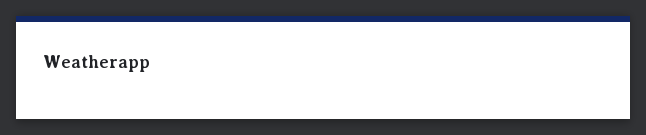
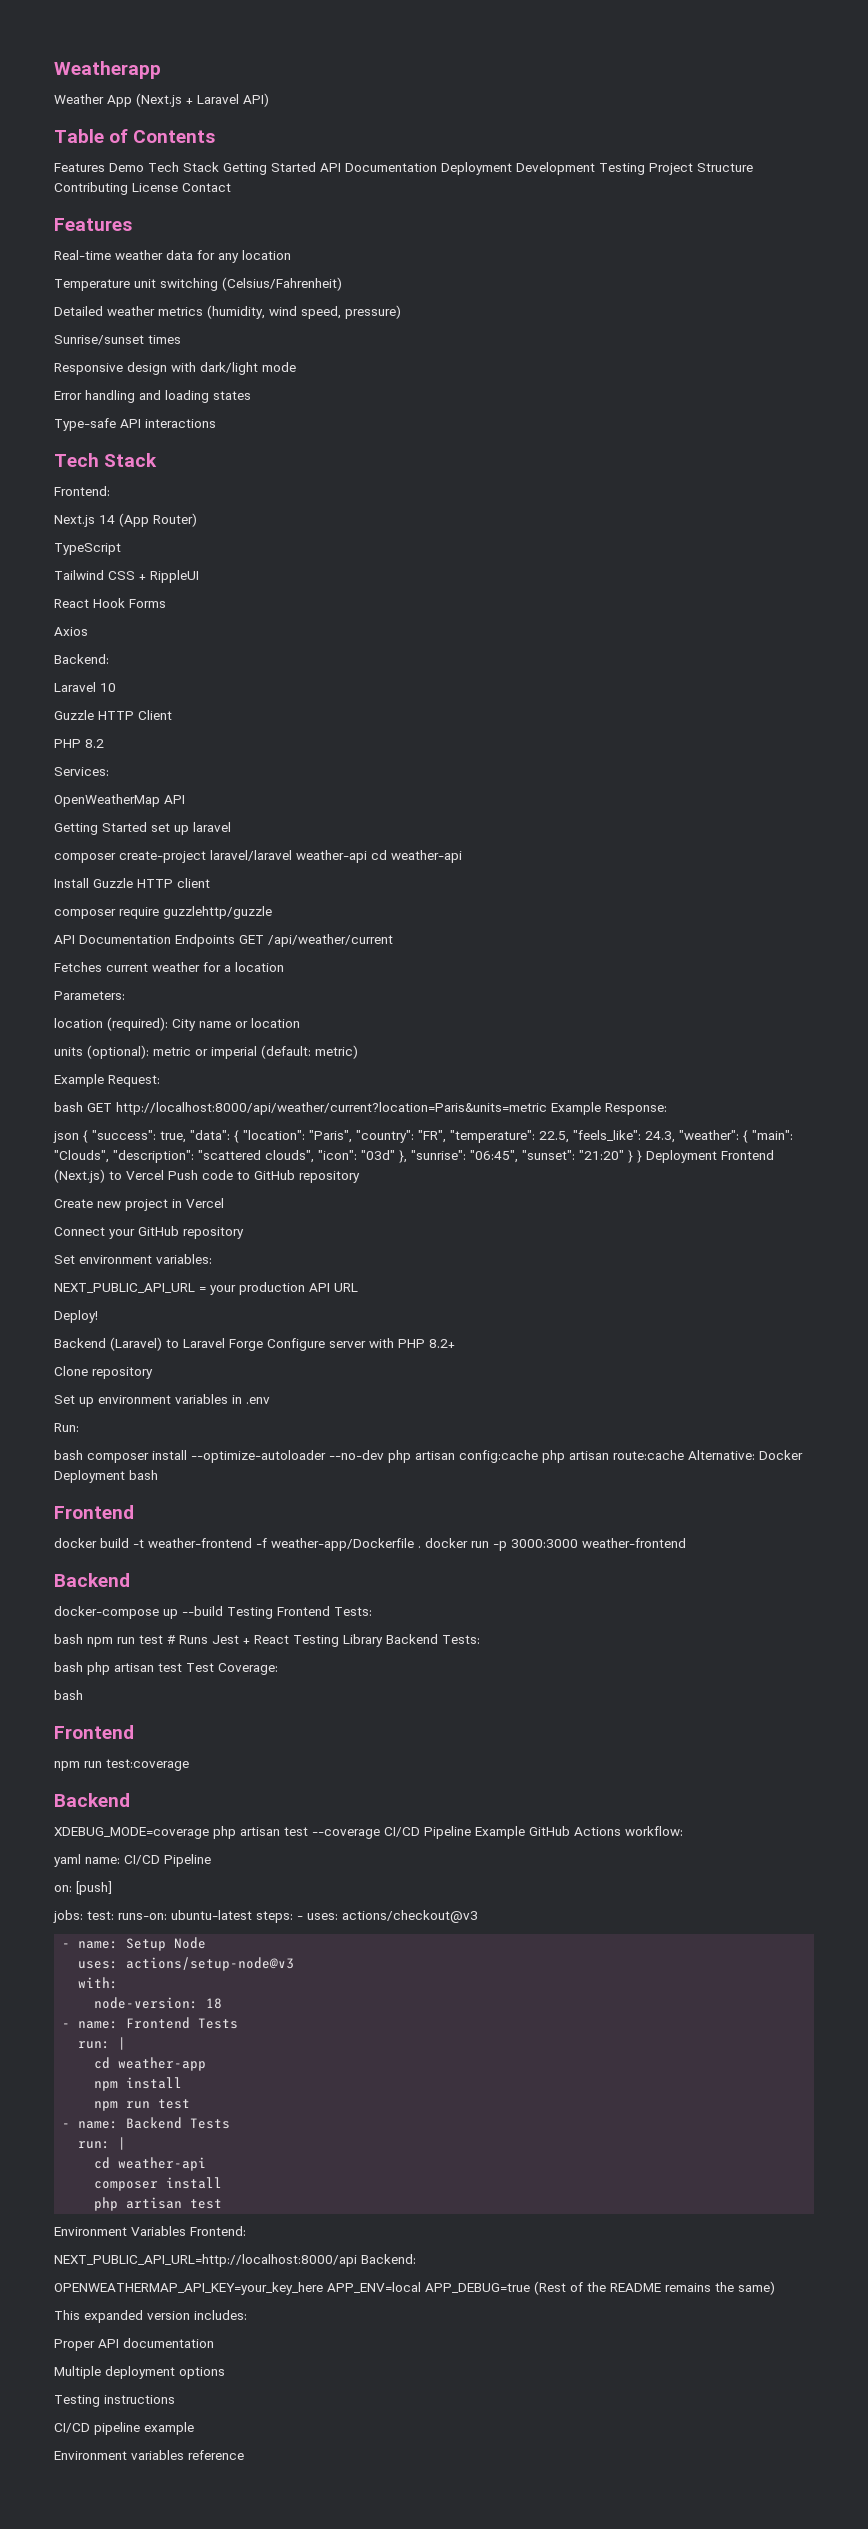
(150, 63) none -> [54,93,269,107] [54,129,216,143] [54,162,753,175] [54,182,231,195] [54,218,132,231] [54,250,291,263] [54,277,342,291] [54,305,401,319] [54,335,181,345] [54,362,296,375] [54,390,251,403] [54,418,216,431] [54,453,158,467] [54,486,110,496] [54,513,197,527] [54,543,121,555] [54,570,199,583] [54,598,166,608] [54,627,88,636] [54,654,109,664] [54,682,116,692] [54,710,172,720] [54,739,104,748] [54,767,109,776] [54,794,185,807] [54,822,231,835] [54,850,462,863] [54,878,210,888] [54,906,272,919] [54,934,393,947] [54,962,284,972] [54,991,125,1000] [54,1017,300,1031] [54,1045,358,1059] [54,1074,160,1087] [54,1102,667,1115] [53,1130,793,1143] [54,1150,774,1163] [54,1169,360,1183] [54,1198,224,1211] [54,1226,244,1239] [54,1254,212,1264] [54,1282,358,1295] [54,1310,98,1323] [54,1337,455,1351] [54,1366,153,1379] [54,1394,270,1407] [54,1423,79,1432] [54,1450,803,1463] [54,1470,158,1483] [54,1505,134,1519] [54,1538,686,1551] [54,1573,130,1587] [54,1606,372,1619] [54,1634,480,1647] [54,1662,278,1675] [54,1690,83,1700] [54,1725,134,1739] [54,1759,189,1771] [54,1793,130,1807] [54,1826,683,1839] [54,1854,211,1867] [54,1881,112,1895] [53,1910,478,1923] [62,1937,207,1951] [78,1957,295,1971] [78,1977,119,1989] [94,1997,223,2009] [62,2017,239,2029] [78,2037,127,2050] [94,2057,207,2071] [94,2077,183,2091] [94,2099,191,2111] [62,2117,231,2129] [78,2137,127,2150] [94,2157,207,2171] [94,2177,223,2191] [94,2197,223,2211] [54,2226,246,2236] [54,2254,416,2267] [54,2281,775,2295] [54,2310,247,2323] [54,2338,214,2351] [54,2366,225,2379] [54,2395,175,2407] [54,2422,194,2435] [54,2450,244,2460] // Weather App (Next.js + Laravel API) // Table of Contents // Features Demo Tech Stack Getting Started API Documentation Deployment Development Testing Project Structure Contributing License Contact // Features // Real-time weather data for any location // Temperature unit switching (Celsius/Fahrenheit) // Detailed weather metrics (humidity, wind speed, pressure) // Sunrise/sunset times // Responsive design with dark/light mode // Error handling and loading states // Type-safe API interactions // Tech Stack // Frontend: // Next.js 14 (App Router) // TypeScript // Tailwind CSS + RippleUI // React Hook Forms // Axios // Backend: // Laravel 10 // Guzzle HTTP Client // PHP 8.2 // Services: // OpenWeatherMap API // Getting Started set up laravel // composer create-project laravel/laravel weather-api cd weather-api // Install Guzzle HTTP client // composer require guzzlehttp/guzzle // API Documentation Endpoints GET /api/weather/current // Fetches current weather for a location // Parameters: // location (required): City name or location // units (optional): metric or imperial (default: metric) // Example Request: // bash GET http://localhost:8000/api/weather/current?location=Paris&units=metric Example Response: // json { "success": true, "data": { "location": "Paris", "country": "FR", "temperature": 22.5, "feels_like": 24.3, "weather": { "main": "Clouds", "description": "scattered clouds", "icon": "03d" }, "sunrise": "06:45", "sunset": "21:20" } } Deployment Frontend (Next.js) to Vercel Push code to GitHub repository // Create new project in Vercel // Connect your GitHub repository // Set environment variables: // NEXT_PUBLIC_API_URL = your production API URL // Deploy! // Backend (Laravel) to Laravel Forge Configure server with PHP 8.2+ // Clone repository // Set up environment variables in .env // Run: // bash composer install --optimize-autoloader --no-dev php artisan config:cache php artisan route:cache Alternative: Docker Deployment bash // Frontend // docker build -t weather-frontend -f weather-app/Dockerfile . docker run -p 3000:3000 weather-frontend // Backend // docker-compose up --build Testing Frontend Tests: // bash npm run test # Runs Jest + React Testing Library Backend Tests: // bash php artisan test Test Coverage: // bash // Frontend // npm run test:coverage // Backend // XDEBUG_MODE=coverage php artisan test --coverage CI/CD Pipeline Example GitHub Actions workflow: // yaml name: CI/CD Pipeline // on: [push] // jobs: test: runs-on: ubuntu-latest steps: - uses: actions/checkout@v3 // - name: Setup Node // uses: actions/setup-node@v3 // with: // node-version: 18 // - name: Frontend Tests // run: | // cd weather-app // npm install // npm run test // - name: Backend Tests // run: | // cd weather-api // composer install // php artisan test // Environment Variables Frontend: // NEXT_PUBLIC_API_URL=http://localhost:8000/api Backend: // OPENWEATHERMAP_API_KEY=your_key_here APP_ENV=local APP_DEBUG=true (Rest of the README remains the same) // This expanded version includes: // Proper API documentation // Multiple deployment options // Testing instructions // CI/CD pipeline example // Environment variables reference

